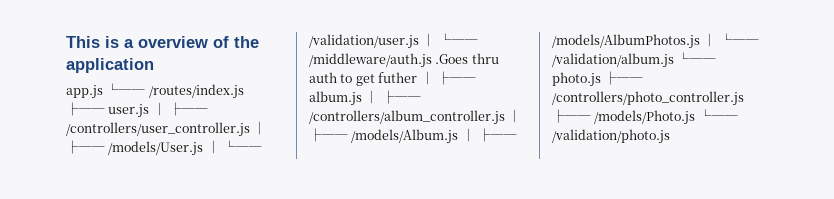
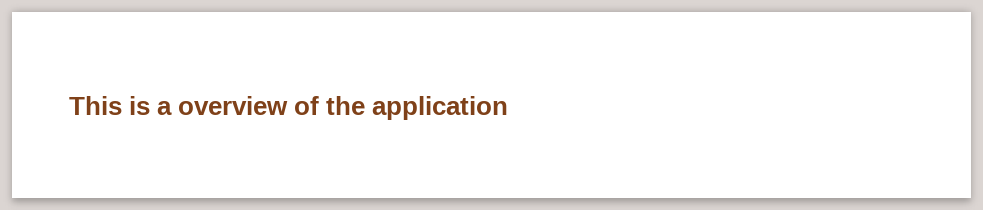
[66,83,244,99] [66,102,209,118] [66,121,267,137] [66,140,263,156] [309,33,478,49] [309,53,499,68] [309,71,476,86] [309,90,421,106] [309,109,522,125] [309,128,518,144] [552,33,759,49] [552,52,717,68] [552,71,644,87] [552,91,744,106] [552,109,738,125] [552,129,670,144] // app.js └── /routes/index.js ├── user.js │ ├── /controllers/user_controller.js │ ├── /models/User.js │ └── /validation/user.js │ └── /middleware/auth.js .Goes thru auth to get futher │ ├── album.js │ ├── /controllers/album_controller.js │ ├── /models/Album.js │ ├── /models/AlbumPhotos.js │ └── /validation/album.js └── photo.js ├── /controllers/photo_controller.js ├── /models/Photo.js └── /validation/photo.js -> (509, 108) none

